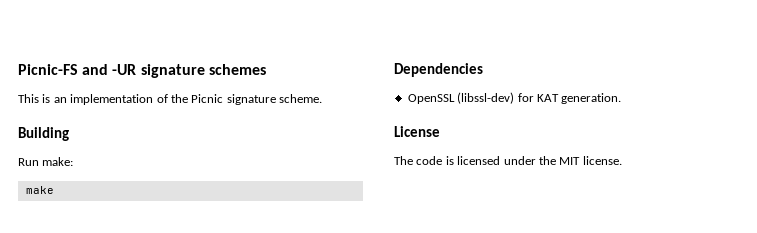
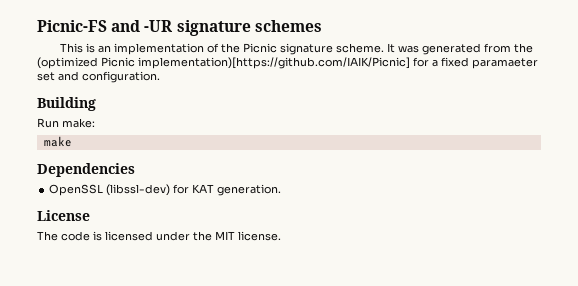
(322, 98) none -> [386,43,533,55] [37,57,538,69] [37,71,160,83] It was generated from the (optimized Picnic implementation)[https://github.com/IAIK/Picnic] for a fixed paramaeter set and configuration.

